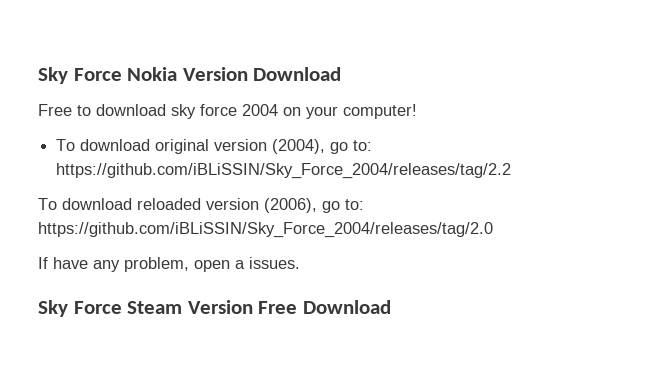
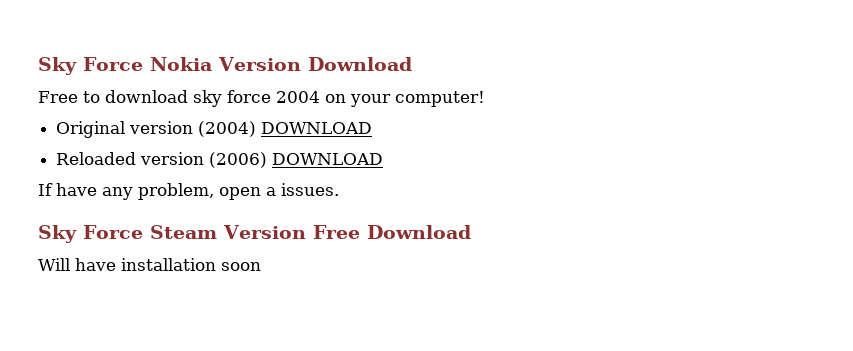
[56,139,373,154] [56,163,512,179] [38,198,364,213] [38,222,493,238] To download original version (2004), go to: https://github.com/iBLiSSIN/Sky_Force_2004/releases/tag/2.2 // To download reloaded version (2006), go to: https://github.com/iBLiSSIN/Sky_Force_2004/releases/tag/2.0 -> [56,121,373,138] [56,152,384,168] Original version (2004) DOWNLOAD // Reloaded version (2006) DOWNLOAD
(391, 307) none -> [38,258,261,271] // Will have installation soon

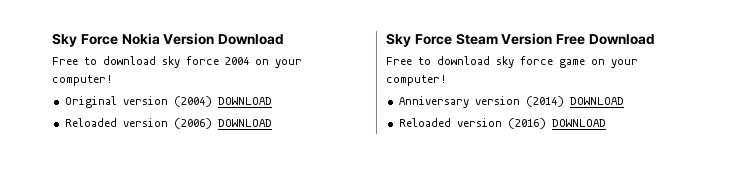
[38,183,339,200] // If have any problem, open a issues. -> (272, 123) none
[38,258,261,271] Will have installation soon -> [386,56,638,68] [386,75,447,86] [398,96,624,108] [398,118,606,129] Free to download sky force game on your computer! // Anniversary version (2014) DOWNLOAD // Reloaded version (2016) DOWNLOAD

